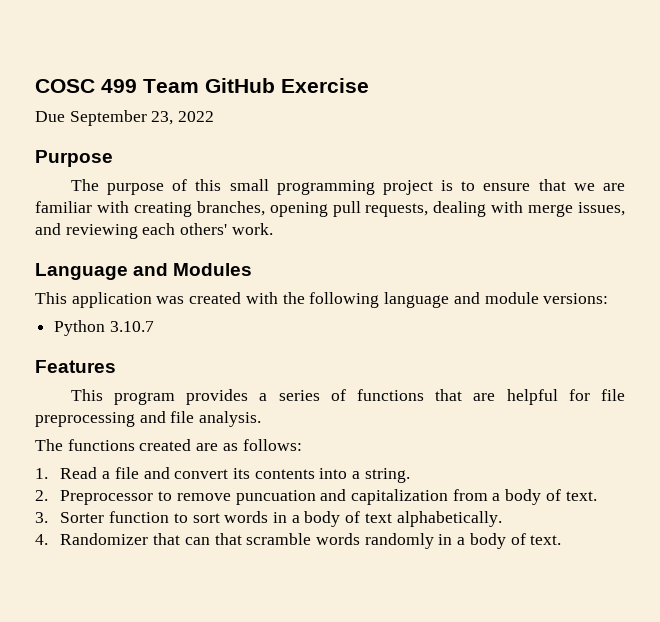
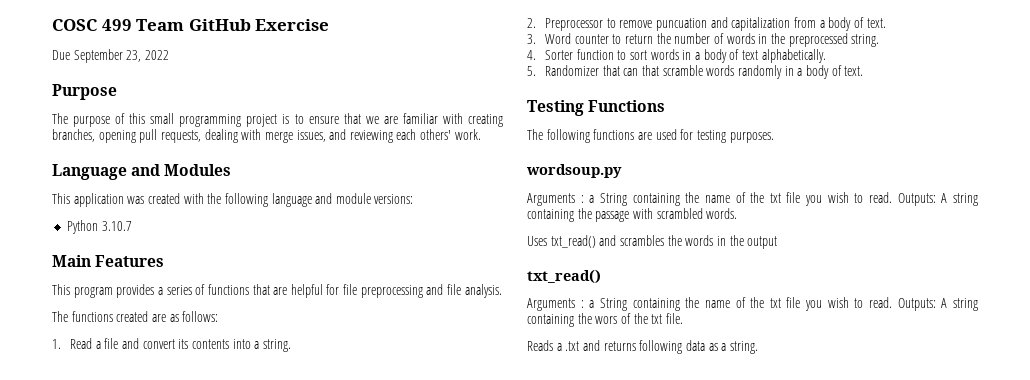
(154, 326) none -> [52,255,91,267] Main
(48, 517) none -> [545,33,880,47] [527,50,536,60] Word counter to return the number of words in the preprocessed string. // 4.
[35,534,48,545] 4. -> [527,66,536,76] 5.
(562, 540) none -> [527,100,666,116] [527,129,774,143] [526,164,622,178] [527,192,978,206] [527,208,738,222] [527,235,778,249] [527,269,601,284] [527,297,978,311] [527,313,683,327] [527,340,758,354] // Testing Functions // The following functions are used for testing purposes. // wordsoup.py // Arguments : a String containing the name of the txt file you wish to read. Outputs: A string containing the passage with scrambled words. // Uses txt_read() and scrambles the words in the output // txt_read() // Arguments : a String containing the name of the txt file you wish to read. Outputs: A string containing the wors of the txt file. // Reads a .txt and returns following data as a string.

